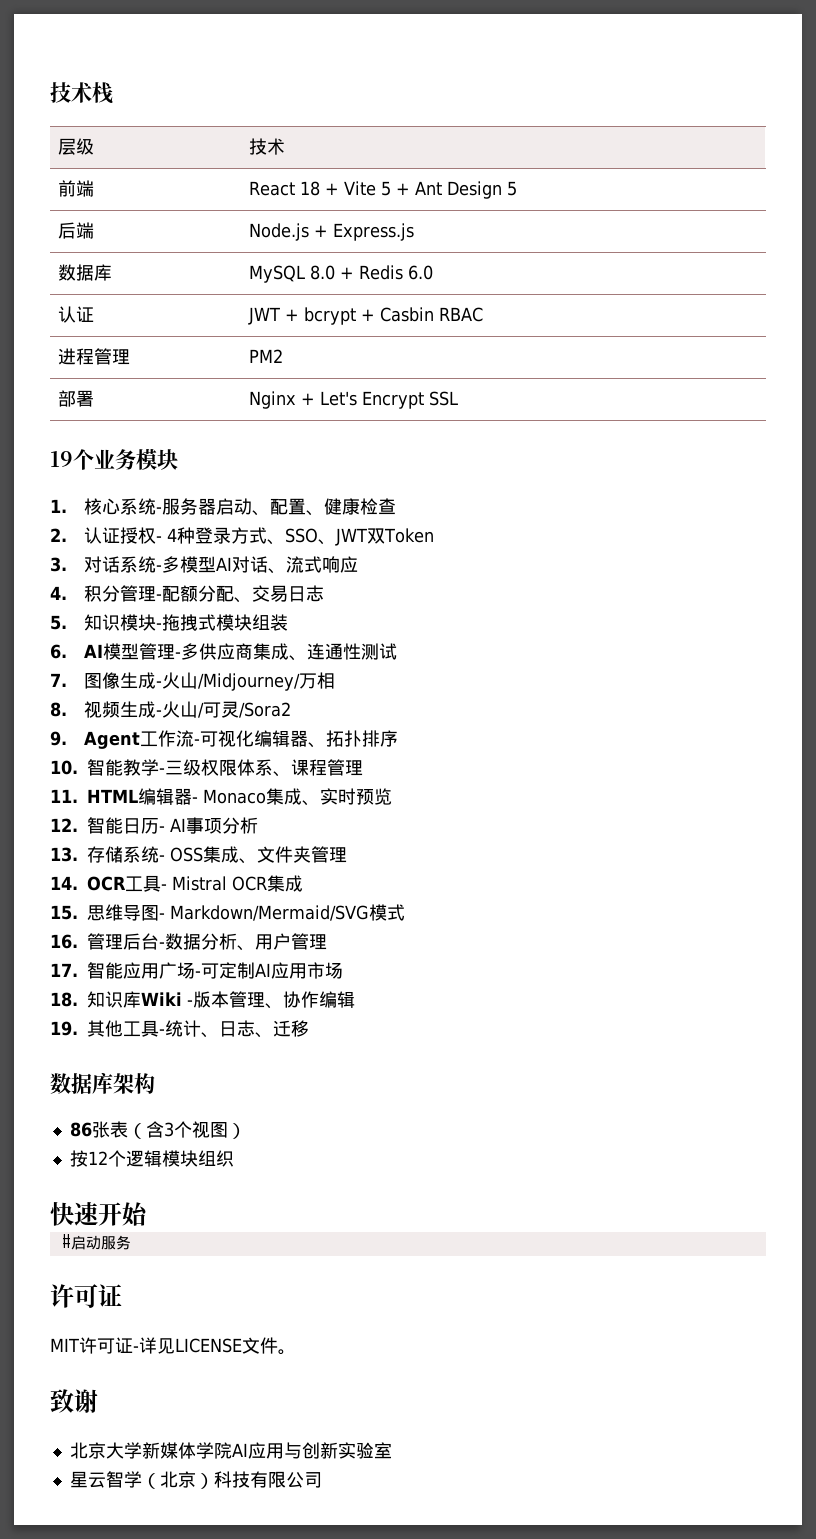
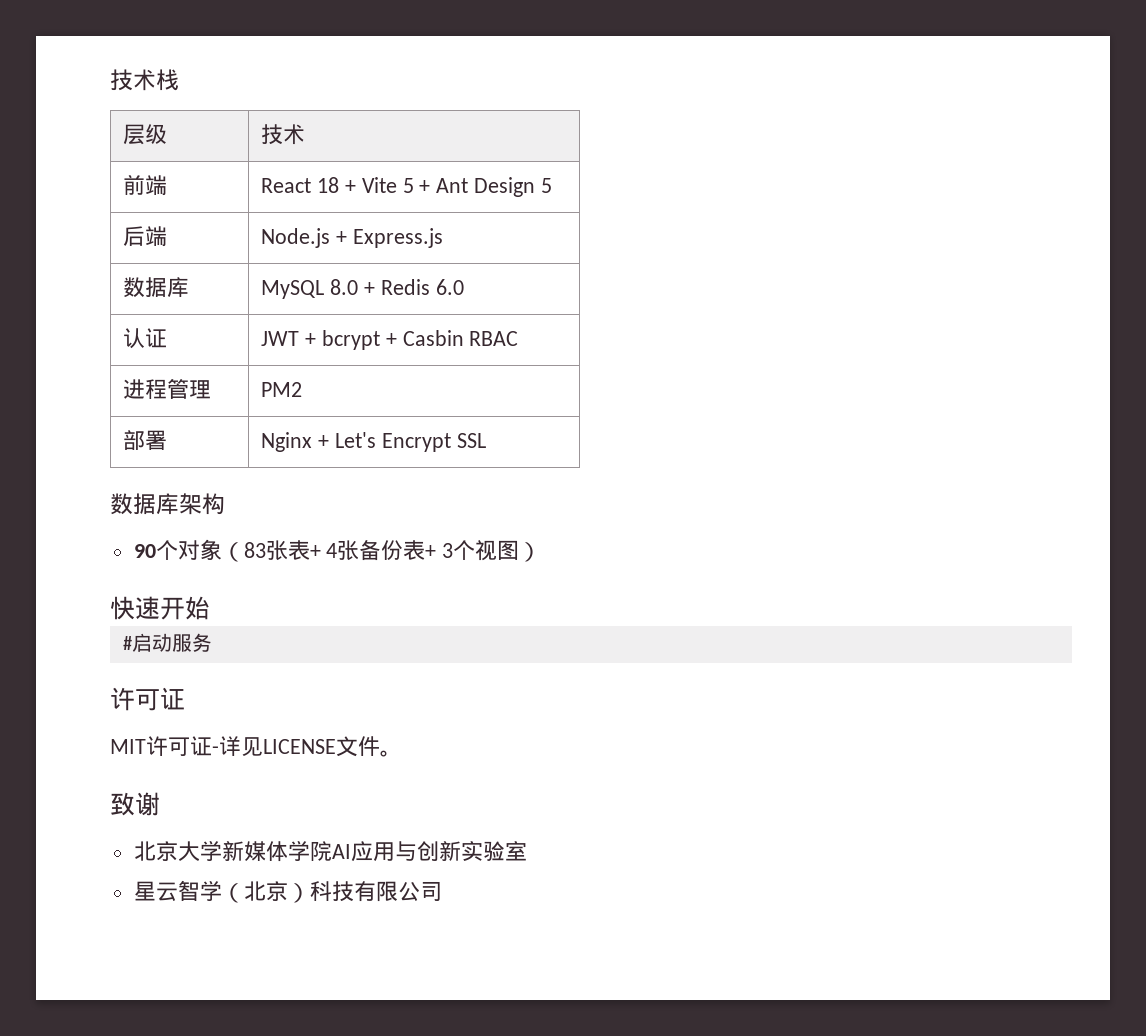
[50,449,178,470] [50,498,396,516] [50,527,434,546] [50,556,358,574] [50,585,324,603] [50,614,288,631] [50,643,397,661] [50,672,335,691] [50,701,291,718] [50,730,398,749] [50,759,363,777] [50,788,392,806] [50,817,258,834] [50,846,347,864] [50,875,303,892] [50,904,405,921] [50,933,327,951] [50,962,343,979] [50,991,355,1009] [50,1020,309,1038] [50,1072,155,1094] [69,1121,246,1139] [69,1150,234,1167] 19个业务模块 // 1.核心系统-服务器启动、配置、健康检查 // 2.认证授权- 4种登录方式、SSO、JWT双Token // 3.对话系统-多模型AI对话、流式响应 // 4.积分管理-配额分配、交易日志 // 5.知识模块-拖拽式模块组装 // 6. AI模型管理-多供应商集成、连通性测试 // 7.图像生成-火山/Midjourney/万相 // 8.视频生成-火山/可灵/Sora2 // 9. Agent工作流-可视化编辑器、拓扑排序 // 10.智能教学-三级权限体系、课程管理 // 11. HTML编辑器- Monaco集成、实时预览 // 12.智能日历- AI事项分析 // 13.存储系统- OSS集成、文件夹管理 // 14. OCR工具- Mistral OCR集成 // 15.思维导图- Markdown/Mermaid/SVG模式 // 16.管理后台-数据分析、用户管理 // 17.智能应用广场-可定制AI应用市场 // 18.知识库Wiki -版本管理、协作编辑 // 19.其他工具-统计、日志、迁移 // 数据库架构 // 86张表（含3个视图） // 按12个逻辑模块组织 -> [110,493,225,515] [133,539,542,562] 数据库架构 // 90个对象（83张表+ 4张备份表+ 3个视图）

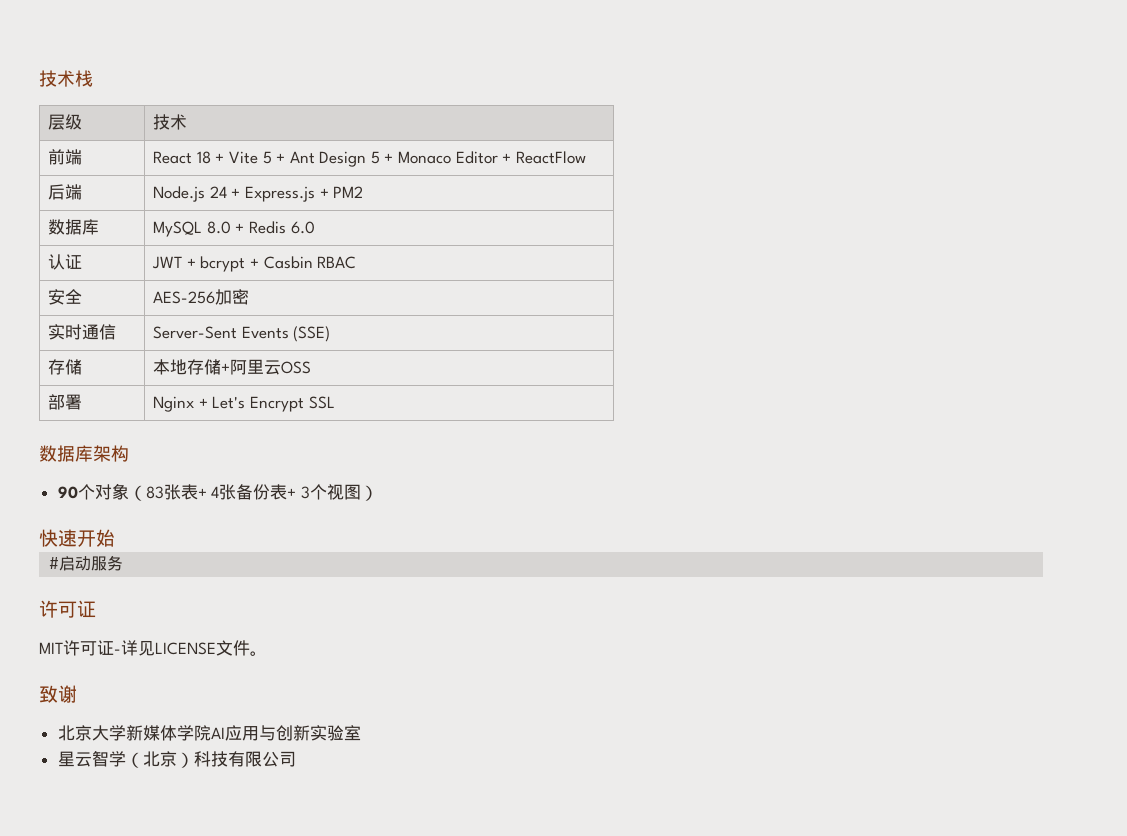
(552, 185) none -> [384,151,586,164] + Monaco Editor + ReactFlow
(331, 238) none -> [209,186,227,198] 24
(443, 238) none -> [319,186,364,198] + PM2
[123,379,212,399] [261,382,303,397] 进程管理 | PM2 -> [48,289,83,305] [153,289,250,305] [48,324,117,340] [153,326,331,342] [48,359,83,375] [153,359,312,375] 安全 | AES-256加密 // 实时通信 | Server-Sent Events (SSE) // 存储 | 本地存储+阿里云OSS

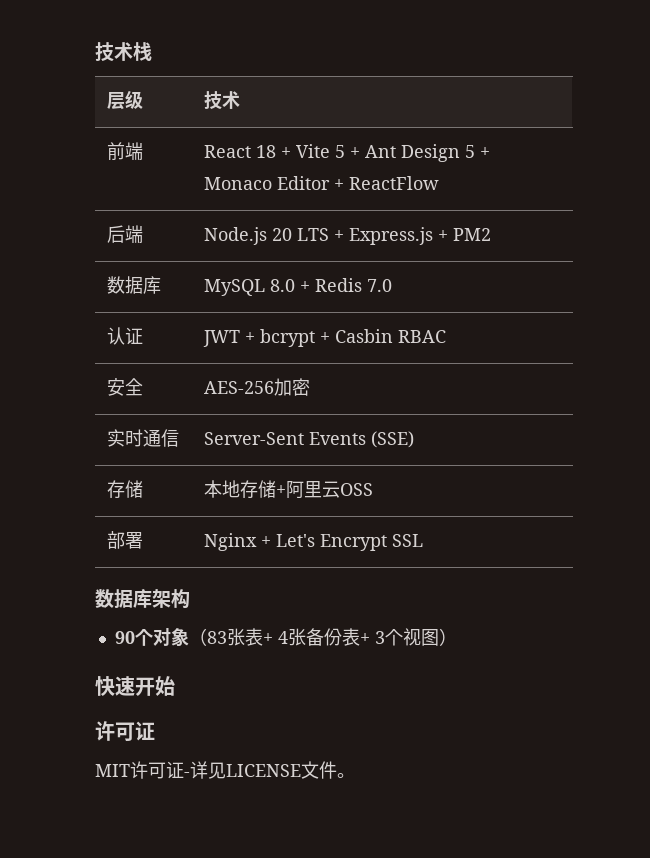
[209,186,227,198] 24 -> [272,228,330,241] 20 LTS
[290,221,315,234] 6.0 -> [367,279,393,292] 7.0
[49,555,124,571] // #启动服务 -> (175, 686) none
[39,685,77,703] [57,725,361,741] [57,750,296,768] // 致谢 // 北京大学新媒体学院AI应用与创新实验室 // 星云智学（北京）科技有限公司 -> (355, 775) none

